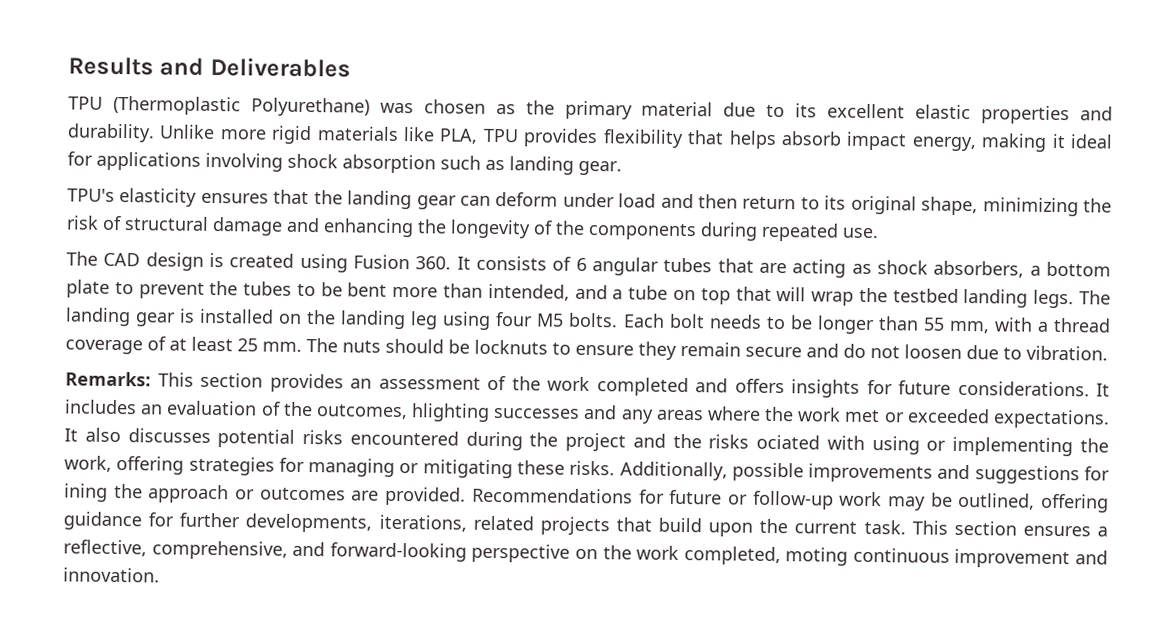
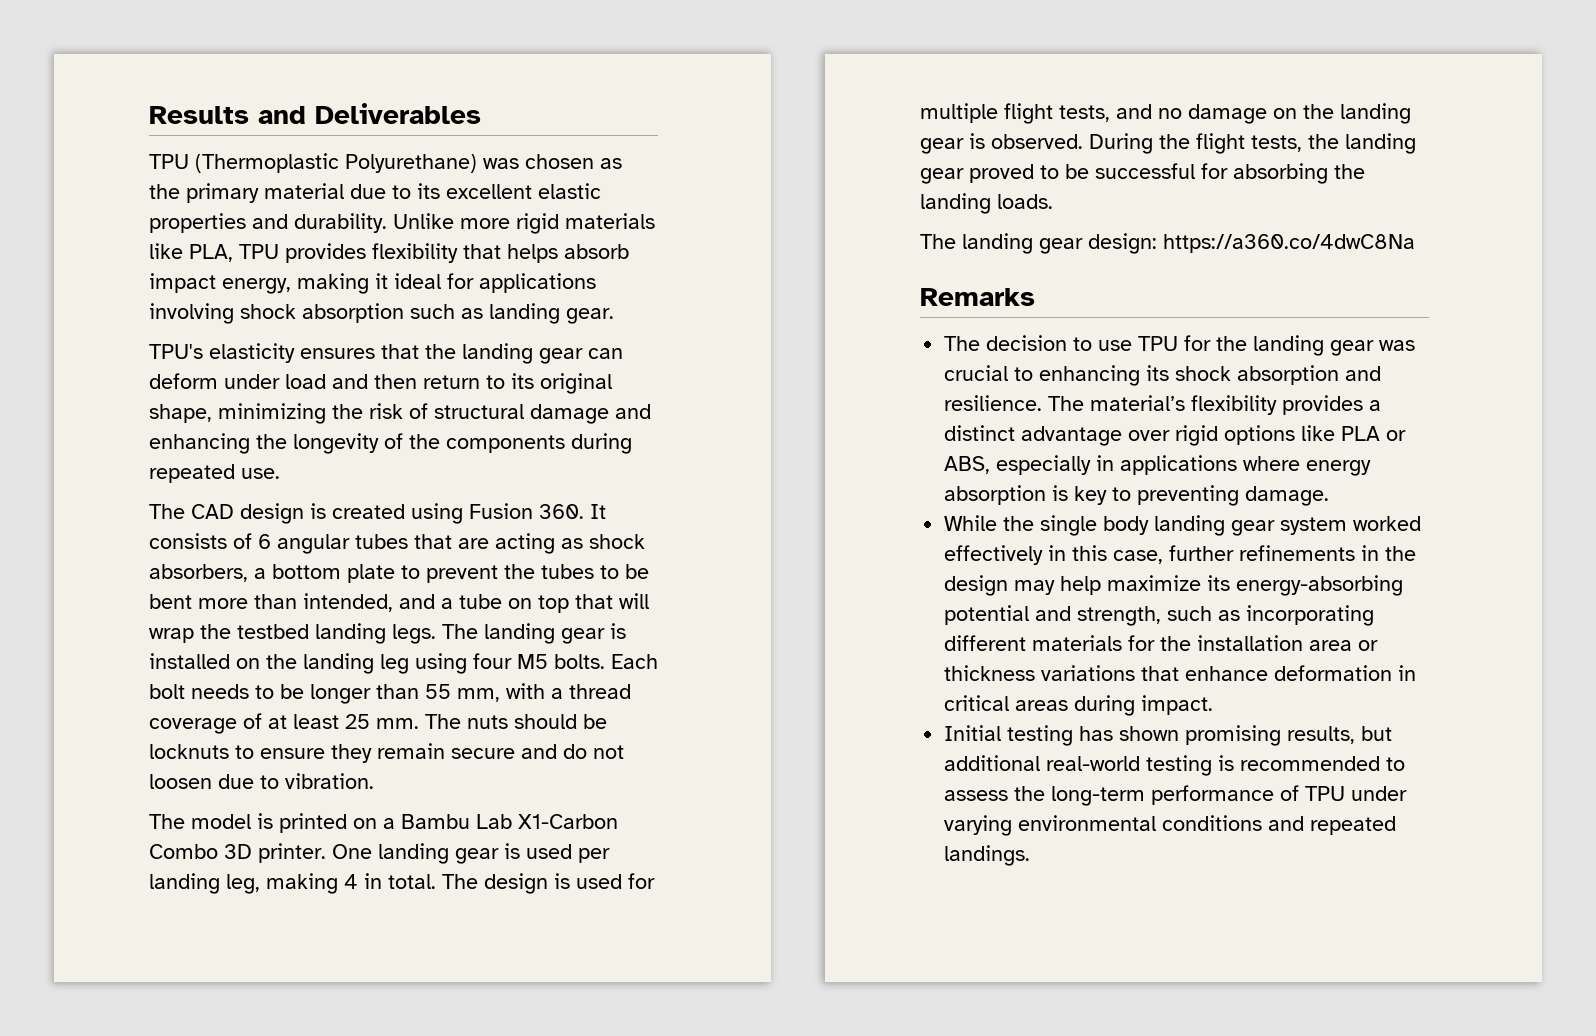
[65,371,1110,398] [64,399,1110,429] [64,427,1109,457] [64,455,1111,485] [64,483,1109,513] [63,511,1108,537] [63,539,1108,569] [63,567,160,583] Remarks: This section provides an assessment of the work completed and offers insights for future considerations. It includes an evaluation of the outcomes, hlighting successes and any areas where the work met or exceeded expectations. It also discusses potential risks encountered during the project and the risks ociated with using or implementing the work, offering strategies for managing or mitigating these risks. Additionally, possible improvements and suggestions for ining the approach or outcomes are provided. Recommendations for future or follow-up work may be outlined, offering guidance for further developments, iterations, related projects that build upon the current task. This section ensures a reflective, comprehensive, and forward-looking perspective on the work completed, moting continuous improvement and innovation. -> [149,813,618,833] [149,843,610,864] [149,873,655,894] [920,103,1411,124] [920,133,1416,154] [920,163,1365,184] [920,193,1053,214] [920,233,1415,254] [920,288,1035,306] [944,335,1416,356] [944,365,1382,386] [944,395,1382,415] [944,425,1407,446] [944,455,1372,476] [944,485,1330,506] [944,515,1422,536] [944,545,1417,565] [944,575,1404,596] [944,605,1375,626] [944,635,1379,651] [944,665,1417,681] [944,695,1214,716] [944,725,1393,746] [944,755,1406,776] [944,785,1408,806] [944,815,1397,836] [944,845,1031,866] The model is printed on a Bambu Lab X1-Carbon Combo 3D printer. One landing gear is used per landing leg, making 4 in total. The design is used for multiple flight tests, and no damage on the landing gear is observed. During the flight tests, the landing gear proved to be successful for absorbing the landing loads. // The landing gear design: https://a360.co/4dwC8Na // Remarks // The decision to use TPU for the landing gear was crucial to enhancing its shock absorption and resilience. The material’s flexibility provides a distinct advantage over rigid options like PLA or ABS, especially in applications where energy absorption is key to preventing damage. // While the single body landing gear system worked effectively in this case, further refinements in the design may help maximize its energy-absorbing potential and strength, such as incorporating different materials for the installation area or thickness variations that enhance deformation in critical areas during impact. // Initial testing has shown promising results, but additional real-world testing is recommended to assess the long-term performance of TPU under varying environmental conditions and repeated landings.

